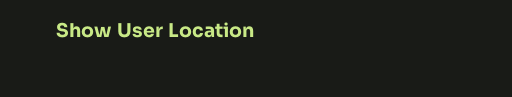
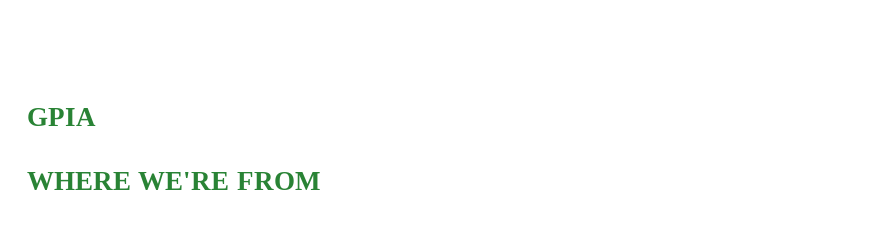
[56,22,255,38] Show User Location -> [27,108,96,126] [27,172,320,190] GPIA // WHERE WE'RE FROM

